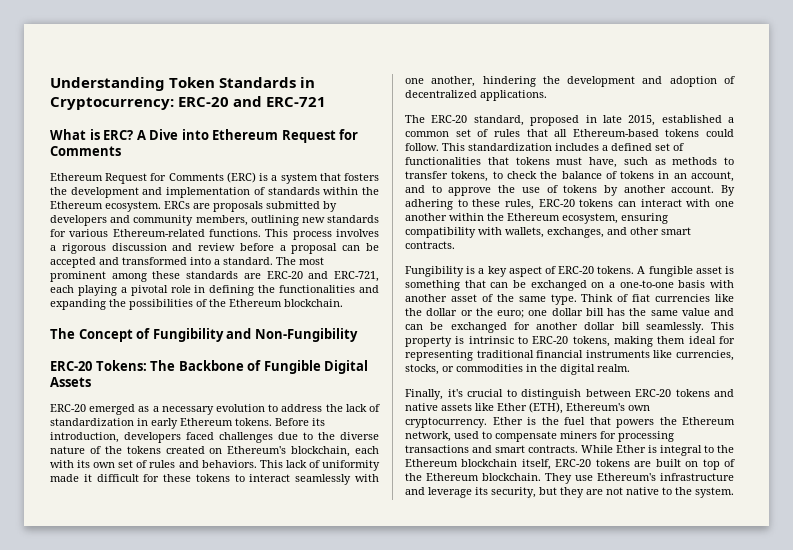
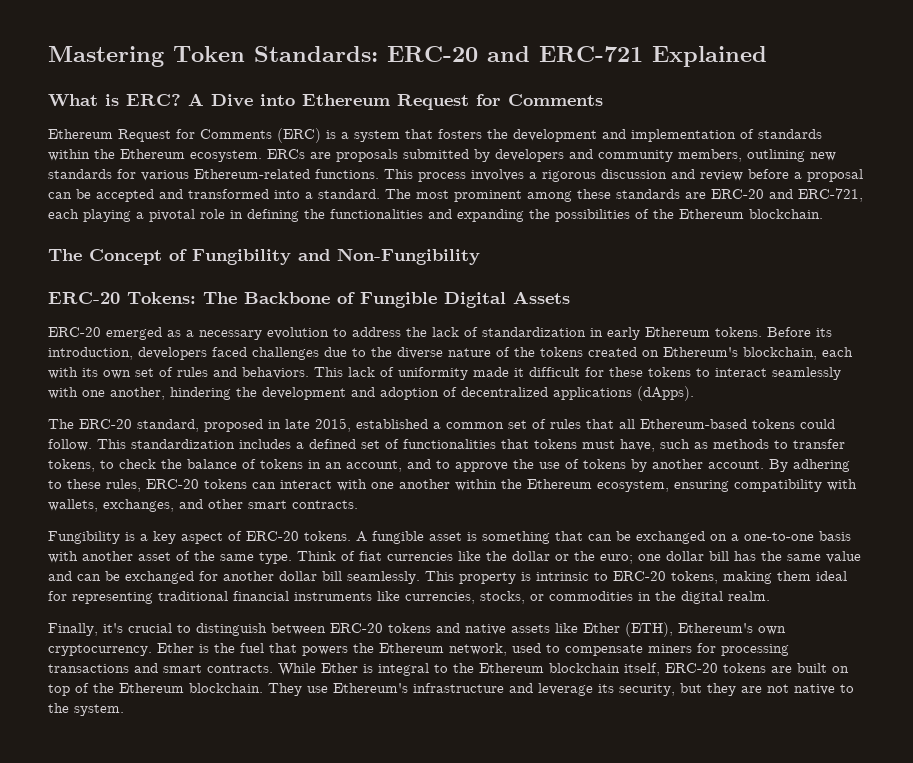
[50,77,316,91] [50,97,174,110] Understanding Token Standards in Cryptocurrency: -> [48,46,378,67] Mastering Token Standards:
(327, 102) none -> [652,46,767,67] Explained
[480,90,547,101] applications. -> [553,386,694,401] applications (dApps).

